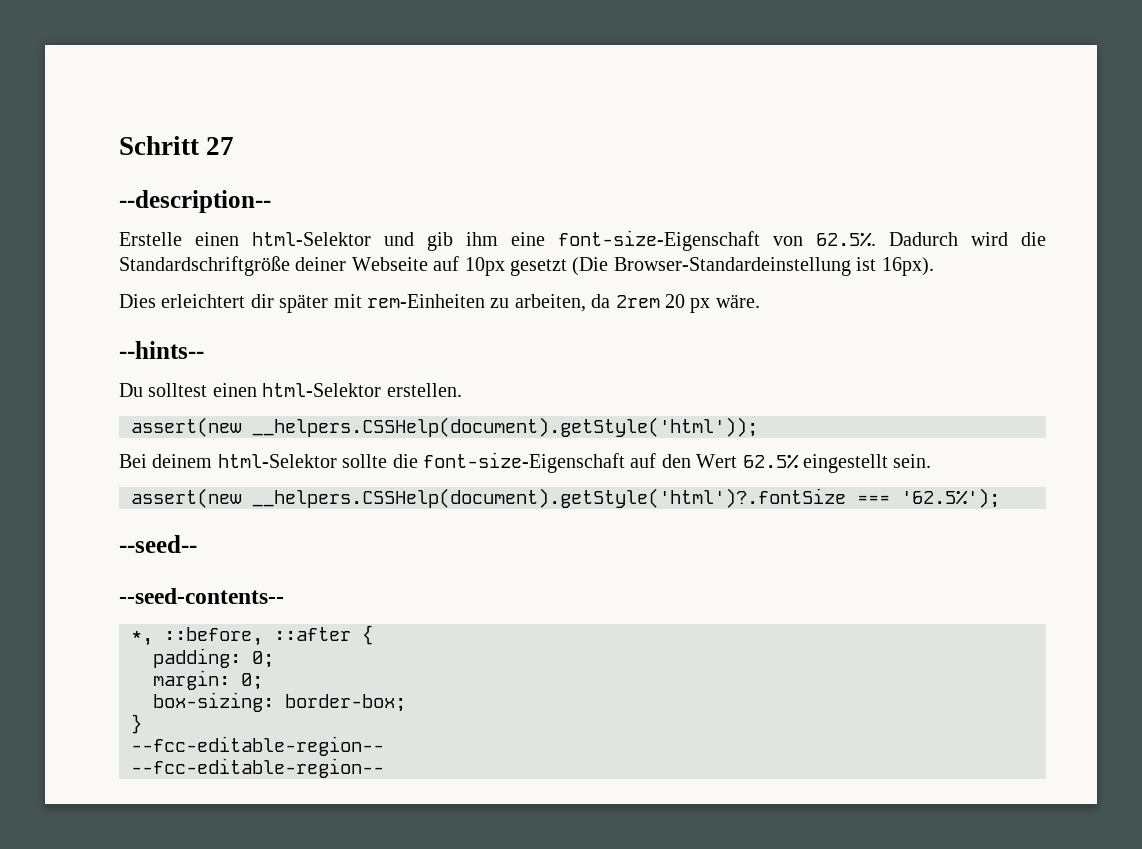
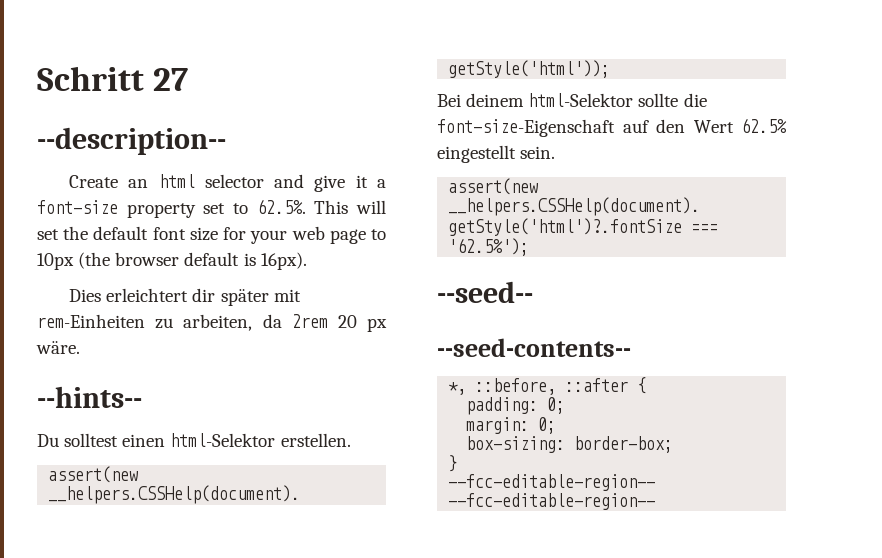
[119,230,1046,251] [119,256,877,276] Erstelle einen html-Selektor und gib ihm eine font-size-Eigenschaft von 62.5%. Dadurch wird die Standardschriftgröße deiner Webseite auf 10px gesetzt (Die Browser-Standardeinstellung ist -> [69,174,386,192] [37,199,386,218] [37,226,386,244] [37,252,256,270] Create an html selector and give it a font-size property set to 62.5%. This will set the default font size for your web page to 10px (the browser default is

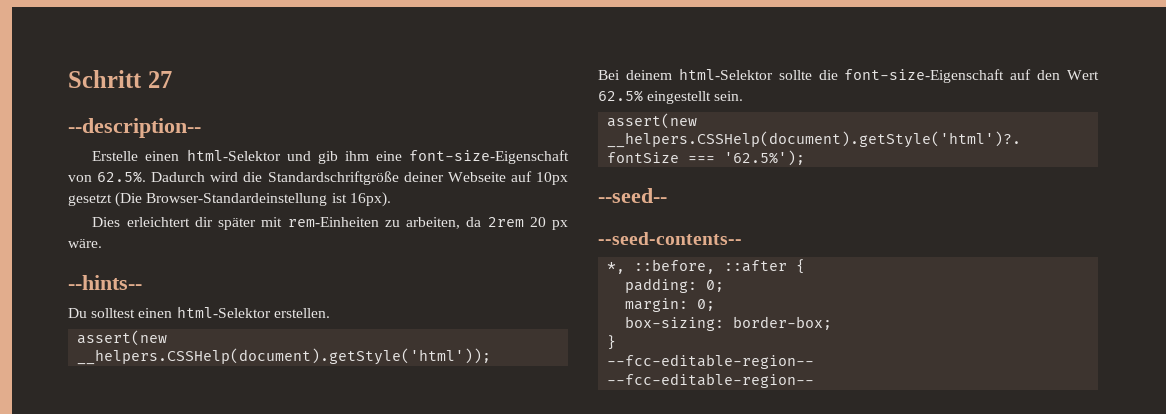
[69,174,386,192] [37,199,386,218] [37,226,386,244] [37,252,256,270] Create an html selector and give it a font-size property set to 62.5%. This will set the default font size for your web page to 10px (the browser default is -> [92,149,569,164] [68,171,568,185] [68,192,347,207] Erstelle einen html-Selektor und gib ihm eine font-size-Eigenschaft von 62.5%. Dadurch wird die Standardschriftgröße deiner Webseite auf 10px gesetzt (Die Browser-Standardeinstellung ist

